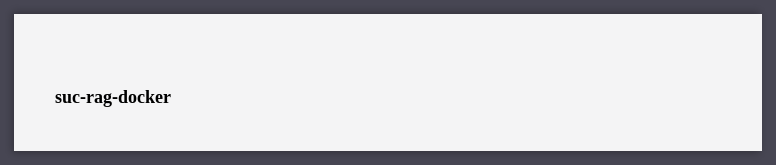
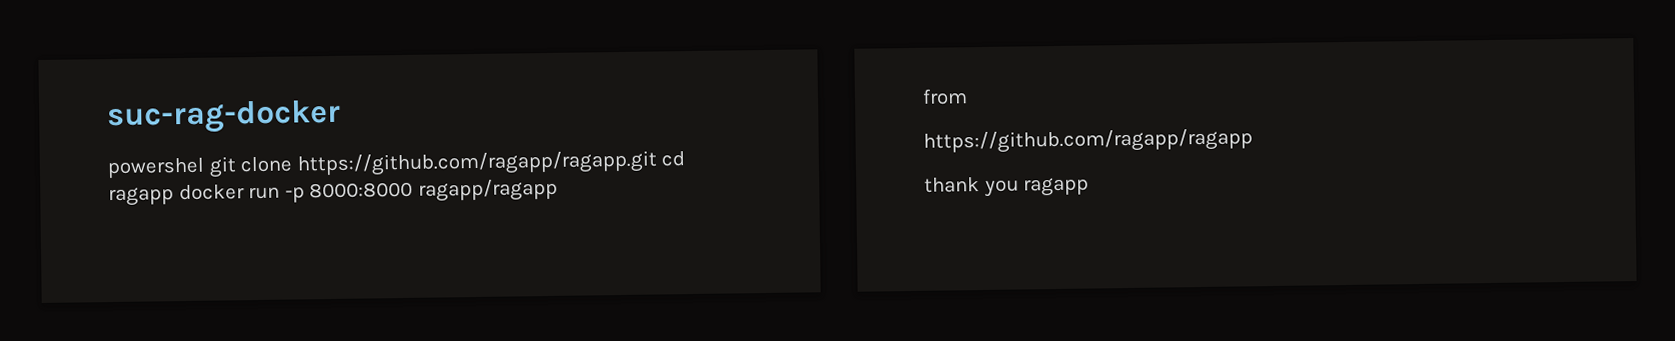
(171, 98) none -> [107,150,686,179] [108,178,558,207] [922,88,968,105] [923,128,1253,154] [924,177,1090,197] // powershel git clone https://github.com/ragapp/ragapp.git cd ragapp docker run -p 8000:8000 ragapp/ragapp // from // https://github.com/ragapp/ragapp // thank you ragapp

